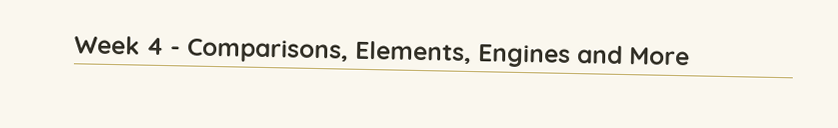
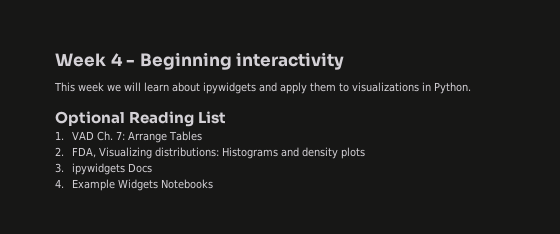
[187,38,690,68] Comparisons, Elements, Engines and More -> [139,52,345,70] [54,82,471,94] [55,111,227,127] [55,131,202,143] [55,147,365,159] [55,163,152,175] [55,179,213,191] Beginning interactivity // This week we will learn about ipywidgets and apply them to visualizations in Python. // Optional Reading List // 1. VAD Ch. 7: Arrange Tables // 2. FDA, Visualizing distributions: Histograms and density plots // 3. ipywidgets Docs // 4. Example Widgets Notebooks

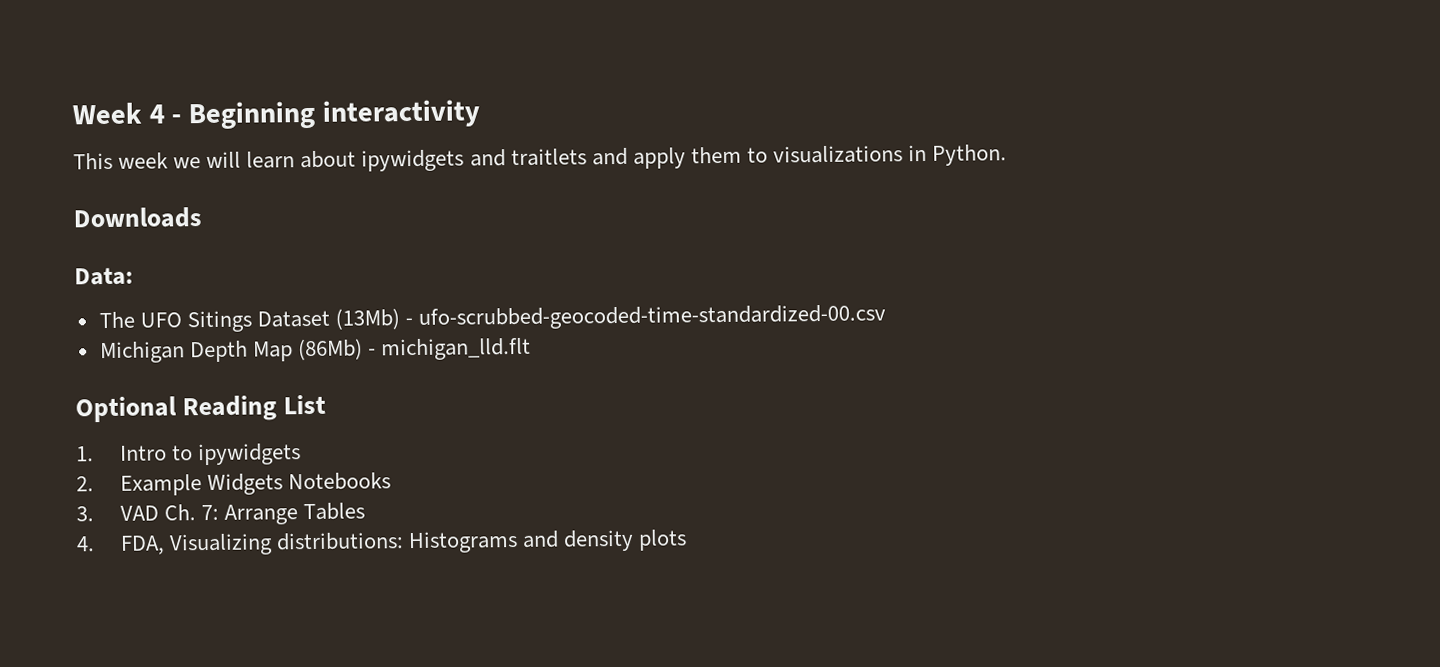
(277, 87) none -> [510,147,628,167] traitlets and
[55,111,227,127] [55,131,64,140] Optional Reading List // 1. -> [73,207,202,229] [74,267,133,286] [98,304,887,333] [99,337,532,364] [75,394,327,423] [76,443,302,466] [76,472,392,496] [76,506,94,522] Downloads // Data: // The UFO Sitings Dataset (13Mb) - ufo-scrubbed-geocoded-time-standardized-00.csv // Michigan Depth Map (86Mb) - michigan_lld.flt // Optional Reading List // 1. Intro to ipywidgets // 2. Example Widgets Notebooks // 3.
[55,147,64,156] 2. -> [76,536,95,552] 4.
[55,163,152,175] [55,179,213,191] // 3. ipywidgets Docs // 4. Example Widgets Notebooks -> (688, 540) none

